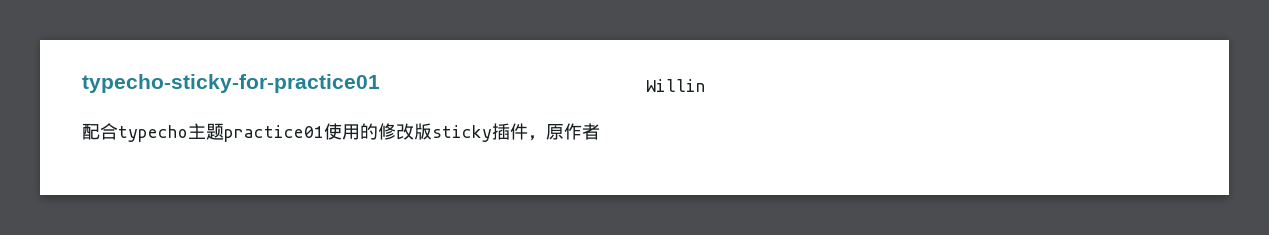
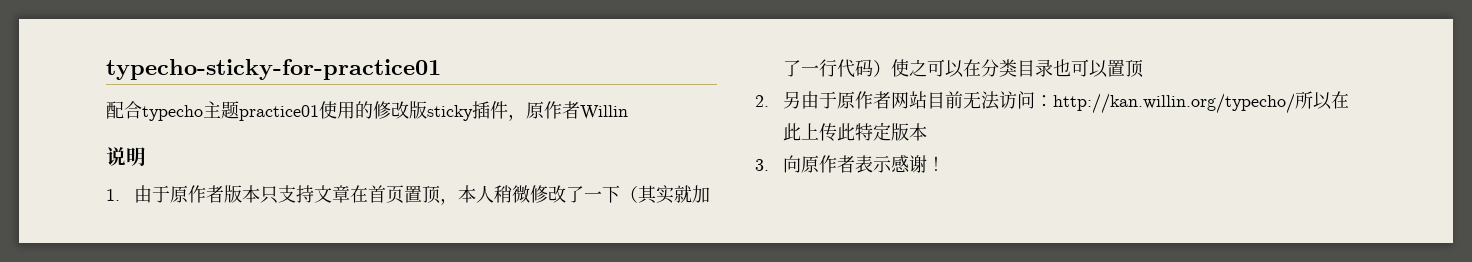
(706, 85) none -> [106,147,146,166] [106,185,711,205] [783,59,1145,78] [755,91,1350,114] [783,122,928,142] [755,155,946,173] // 说明 // 1.由于原作者版本只支持文章在首页置顶，本人稍微修改了一下（其实就加了一行代码）使之可以在分类目录也可以置顶 // 2.另由于原作者网站目前无法访问：http://kan.willin.org/typecho/所以在此上传此特定版本 // 3.向原作者表示感谢！

